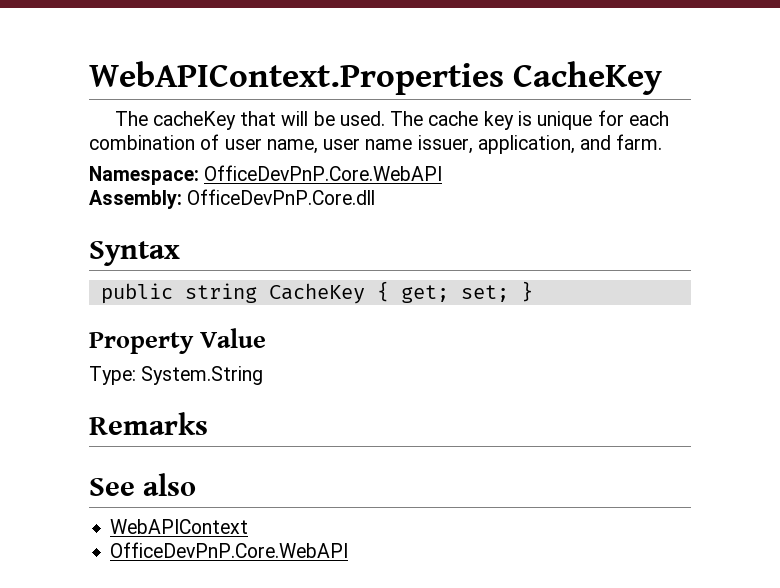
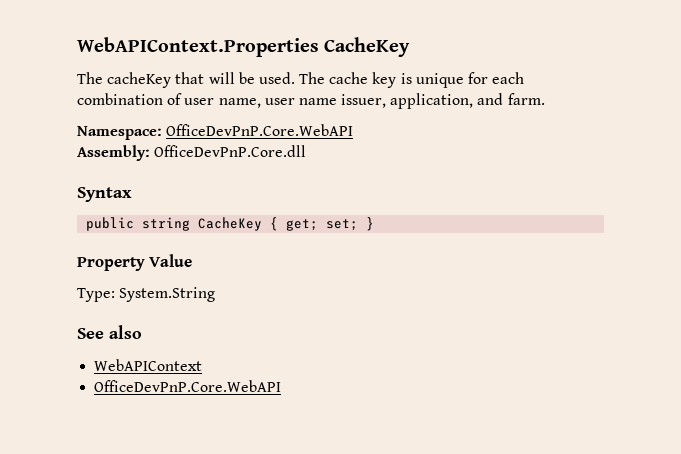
[89,412,208,435] // Remarks -> (216, 294) none

